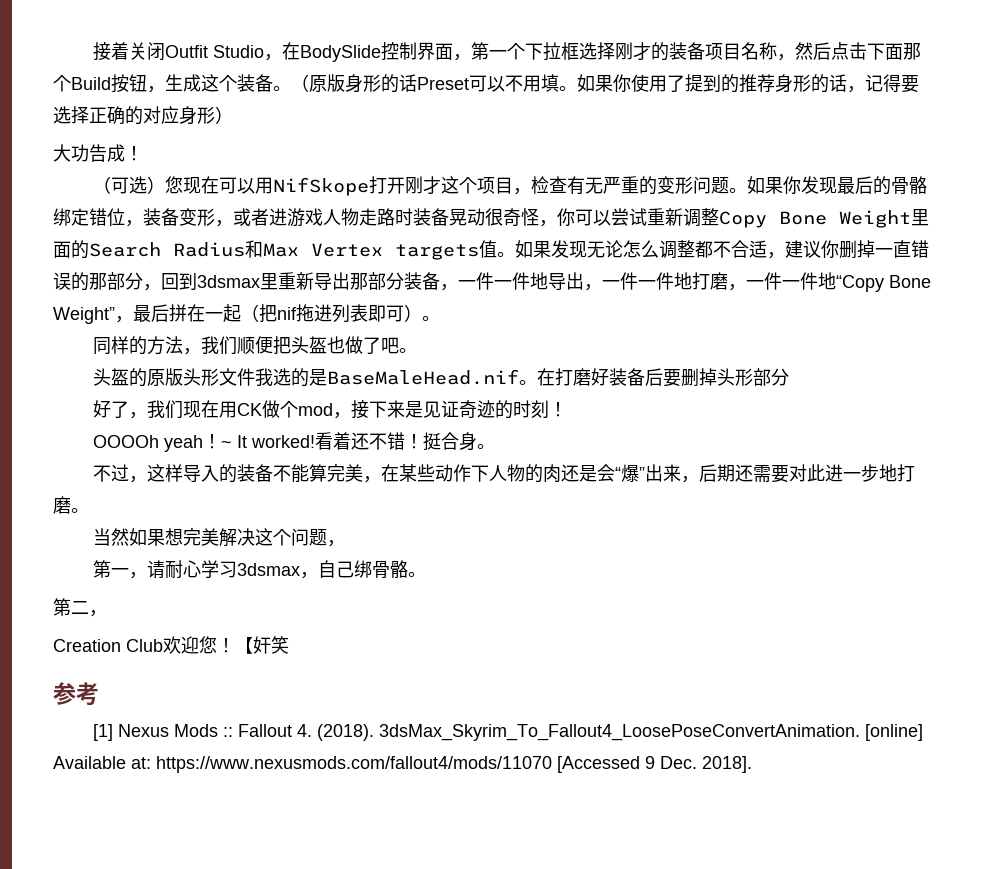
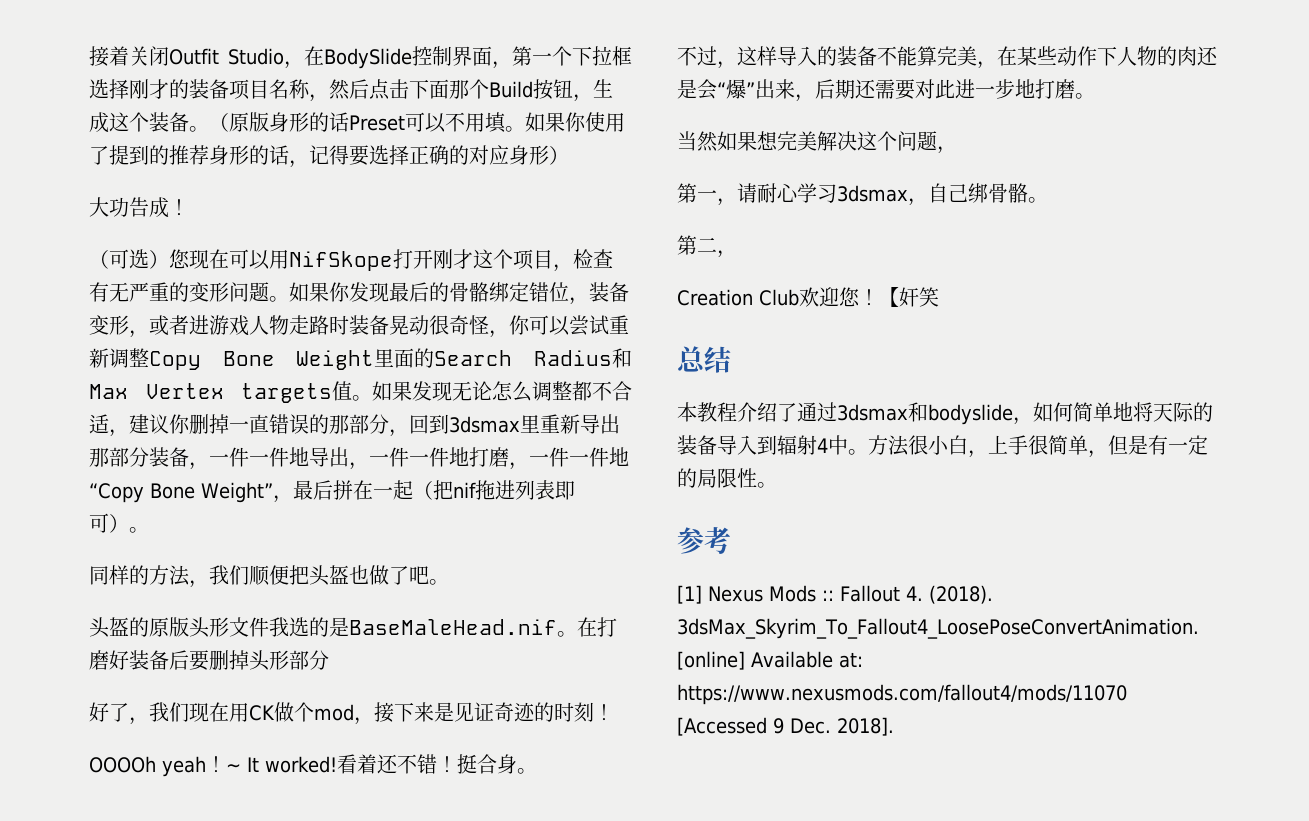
(289, 645) none -> [677,346,731,373] [677,402,1213,425] [677,435,1208,458] [677,468,777,488] // 总结 // 本教程介绍了通过3dsmax和bodyslide，如何简单地将天际的装备导入到辐射4中。方法很小白，上手很简单，但是有一定的局限性。

